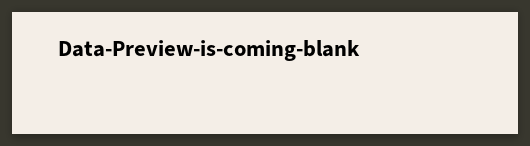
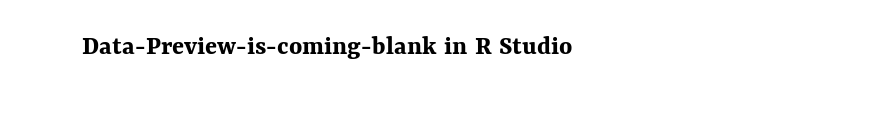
(360, 50) none -> [444,36,573,54] in R Studio

